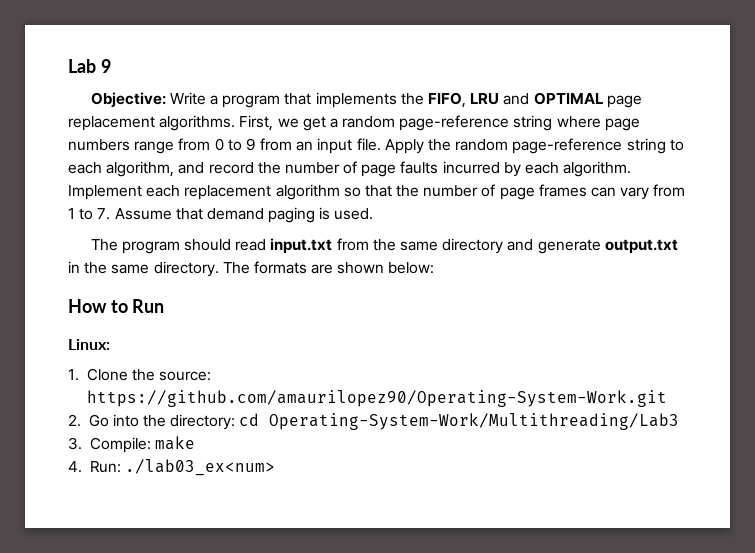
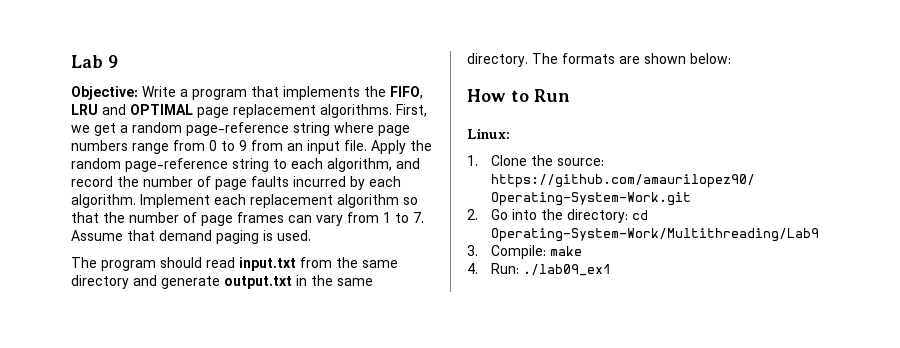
[269,413,680,430] Operating-System-Work/Multithreading/Lab3 -> [491,228,820,242] Operating-System-Work/Multithreading/Lab9
[124,459,275,476] ./lab03_ex<num> -> [523,264,612,276] ./lab09_ex1

